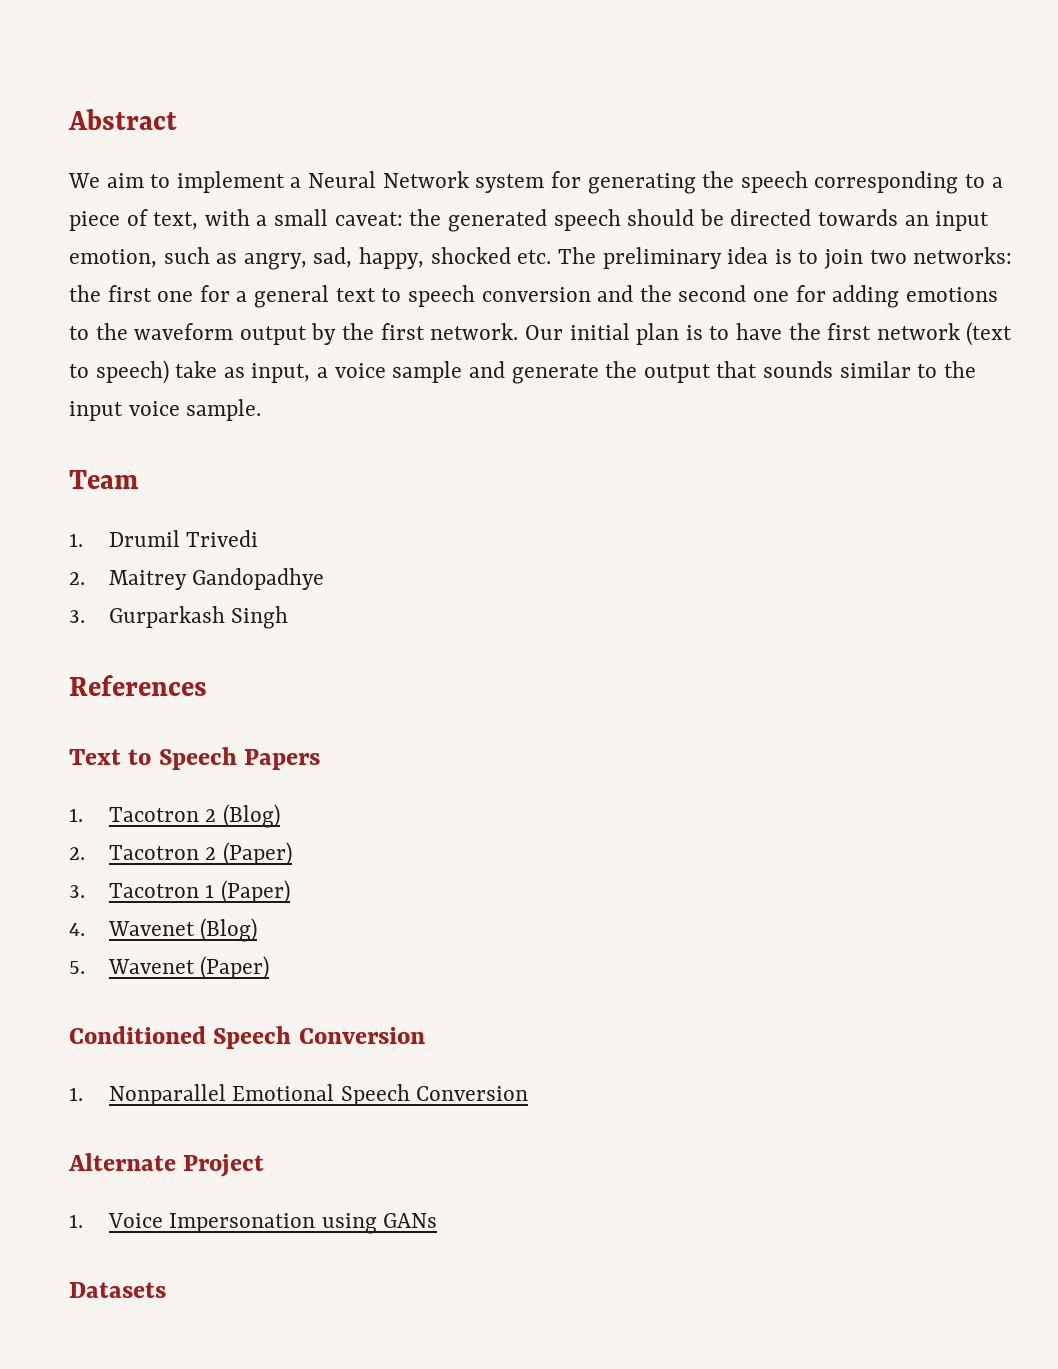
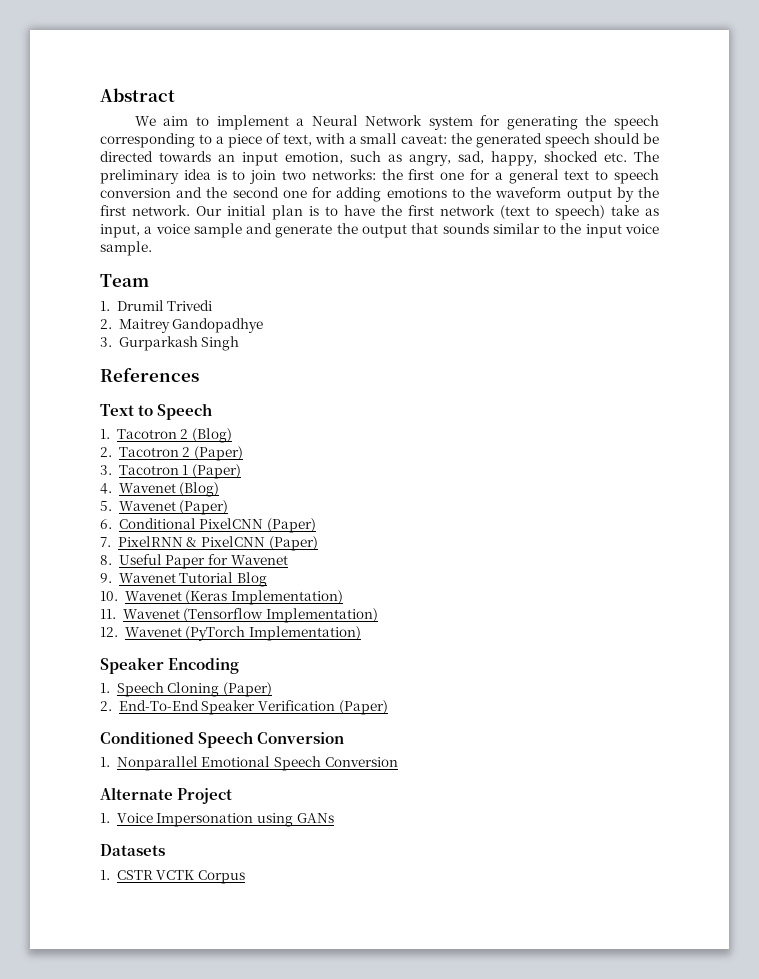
[244,749,321,770] Papers -> (213, 411) none
(270, 968) none -> [100,518,317,533] [100,536,318,551] [100,554,288,569] [100,572,268,587] [100,590,344,605] [100,608,379,623] [100,626,362,641] [100,657,240,674] [100,682,273,697] [100,700,388,715] // 6. Conditional PixelCNN (Paper) // 7. PixelRNN & PixelCNN (Paper) // 8. Useful Paper for Wavenet // 9. Wavenet Tutorial Blog // 10. Wavenet (Keras Implementation) // 11. Wavenet (Tensorflow Implementation) // 12. Wavenet (PyTorch Implementation) // Speaker Encoding // 1. Speech Cloning (Paper) // 2. End-To-End Speaker Verification (Paper)
(166, 1290) none -> [100,870,246,884] // 1. CSTR VCTK Corpus

